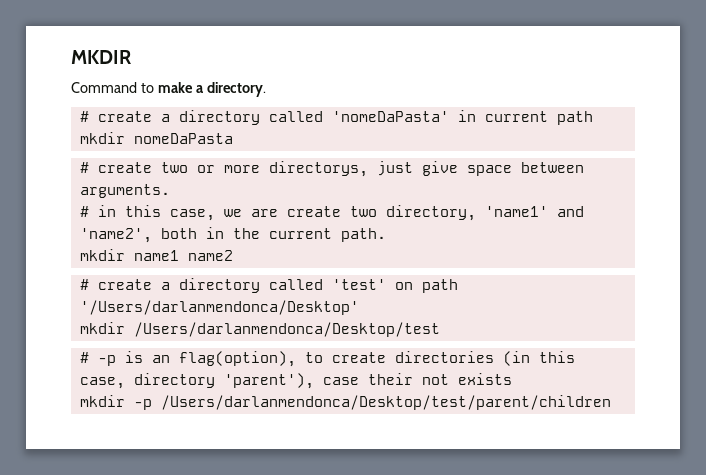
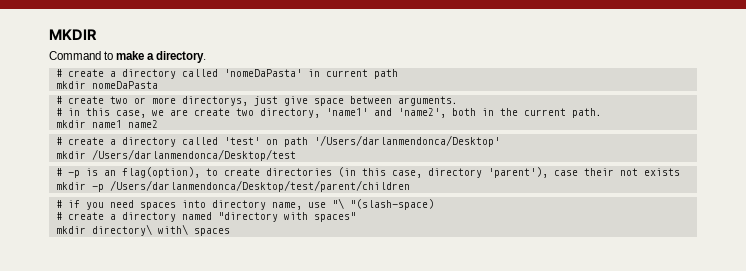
(611, 402) none -> [55,198,434,210] [55,212,356,222] [55,224,230,236] // # if you need spaces into directory name, use "\ "(slash-space) // # create a directory named "directory with spaces" // mkdir directory\ with\ spaces

